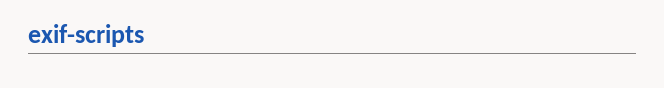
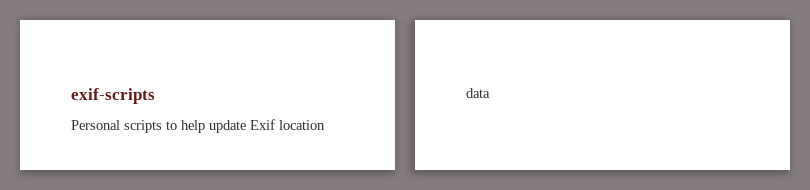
(144, 35) none -> [71,119,325,133] [466,88,490,98] // Personal scripts to help update Exif location data

